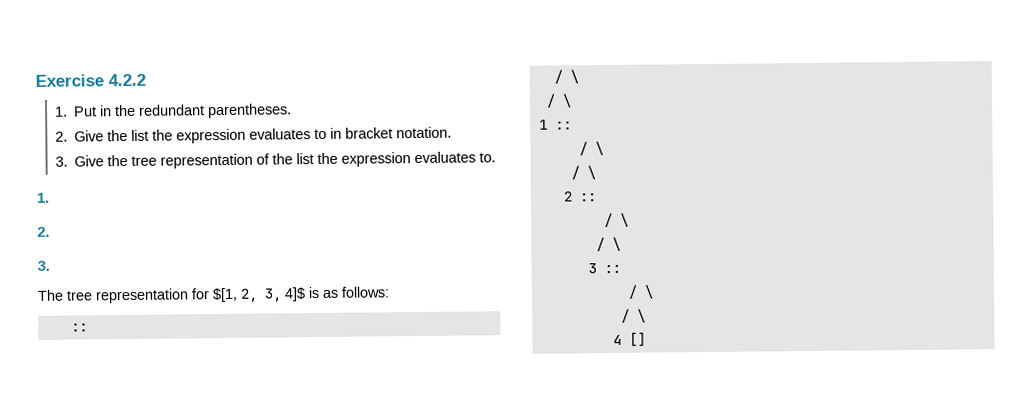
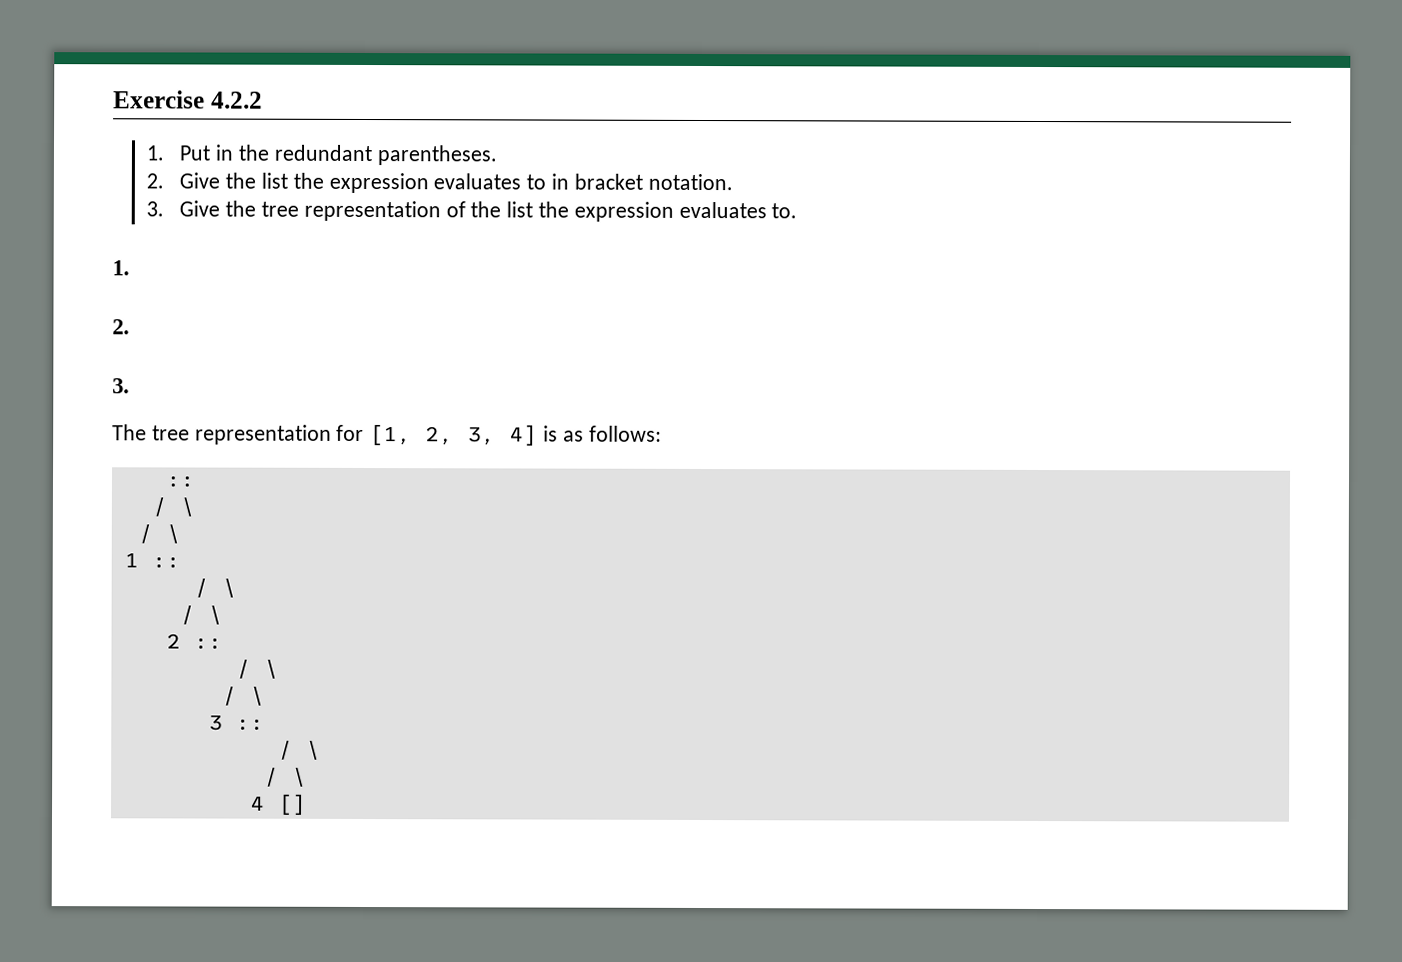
[212,287,238,303] $[1, -> [369,424,413,447] [1,
[284,287,306,302] 4]$ -> [509,424,539,447] 4]

